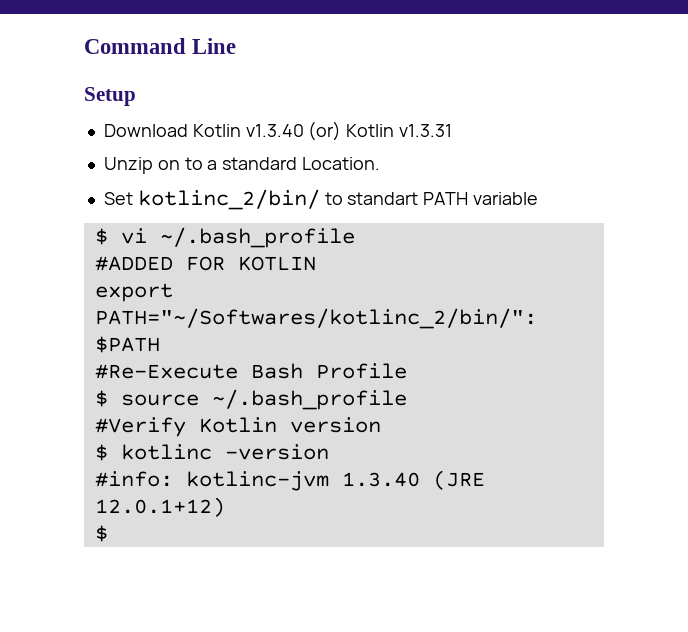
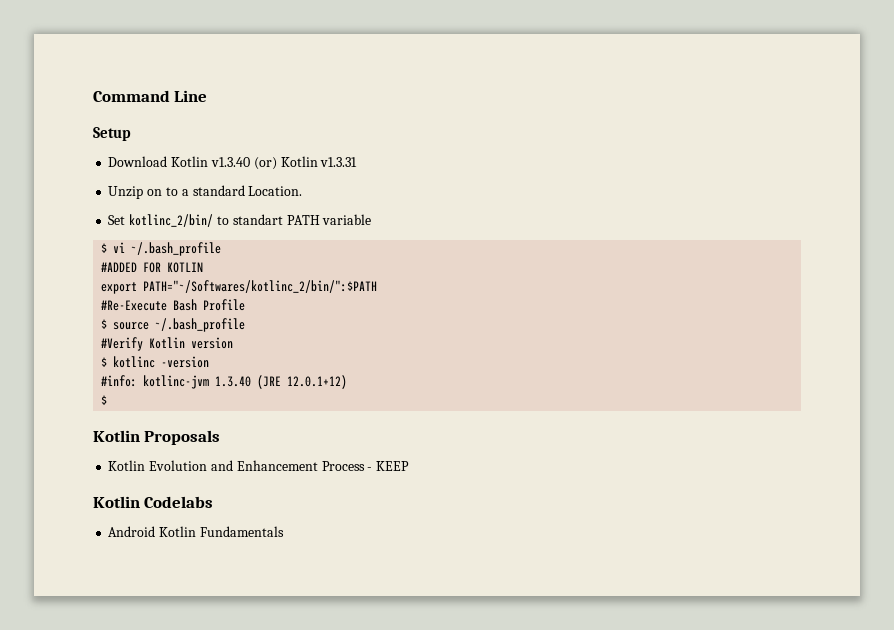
(108, 533) none -> [93,430,221,445] [108,460,410,471] [93,496,214,508] [108,526,284,537] // Kotlin Proposals // Kotlin Evolution and Enhancement Process - KEEP // Kotlin Codelabs // Android Kotlin Fundamentals

